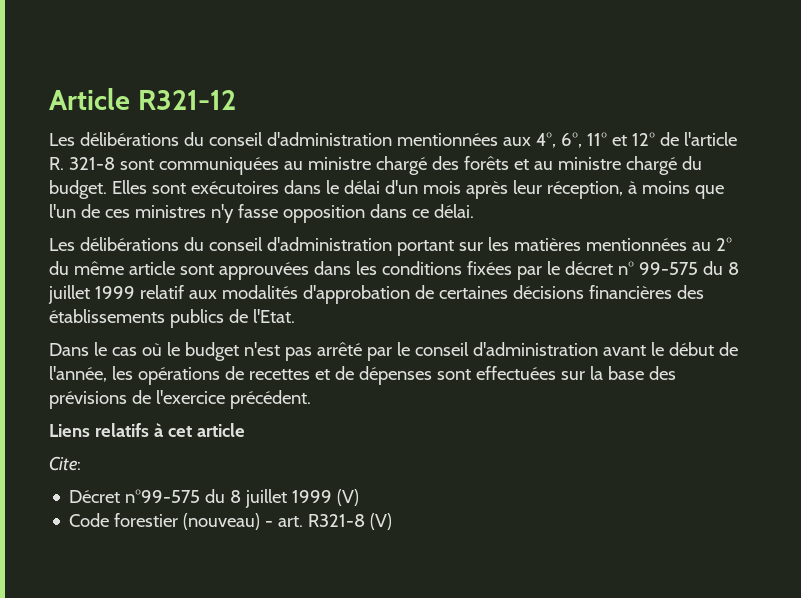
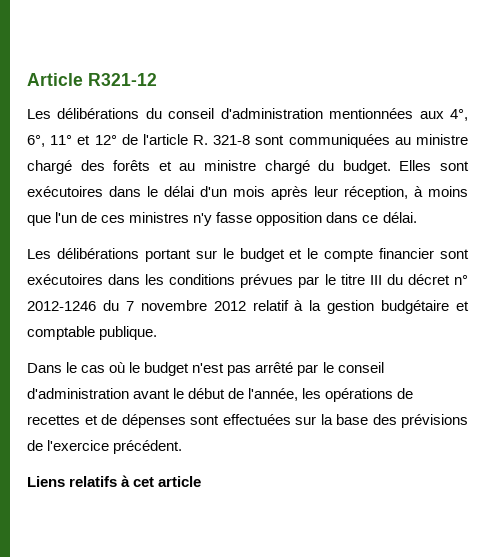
[183,237,732,256] [49,261,309,280] du conseil d'administration portant sur les matières mentionnées au 2° du même article sont approuvées -> [144,248,469,262] [27,274,103,285] portant sur le budget et le compte financier sont exécutoires
[466,261,739,280] [48,285,704,304] [49,309,295,328] fixées par le décret n° 99-575 du 8 juillet 1999 relatif aux modalités d'approbation de certaines décisions financières des établissements publics de l'Etat. -> [240,274,468,288] [27,300,469,314] [27,326,158,340] prévues par le titre III du décret n° 2012-1246 du 7 novembre 2012 relatif à la gestion budgétaire et comptable publique.
[49,456,81,471] [69,489,360,508] [69,513,393,530] // Cite: // Décret n°99-575 du 8 juillet 1999 (V) // Code forestier (nouveau) - art. R321-8 (V) -> (202, 481) none

